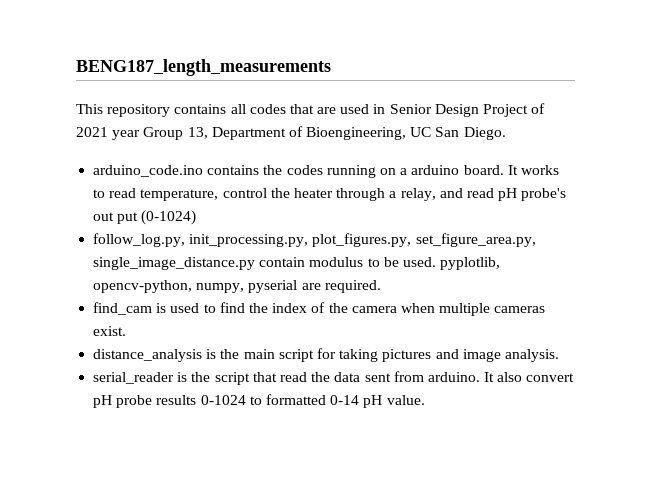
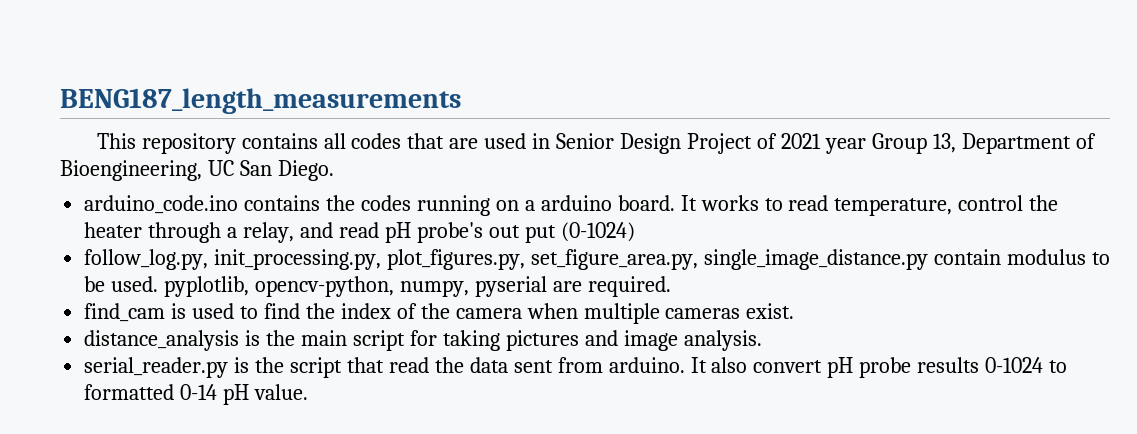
[93,372,175,384] serial_reader -> [84,357,229,378] serial_reader.py

